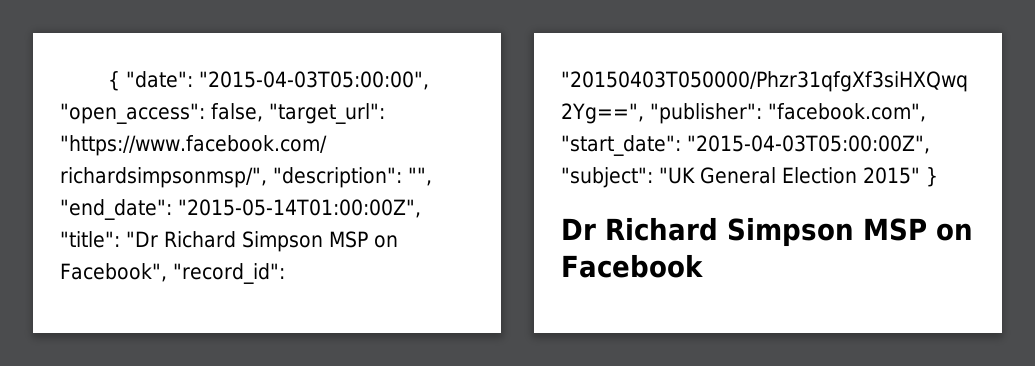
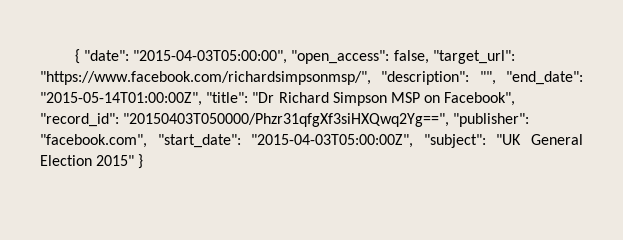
[561,217,973,247] [561,254,703,278] // Dr Richard Simpson MSP on Facebook -> (144, 161) none

